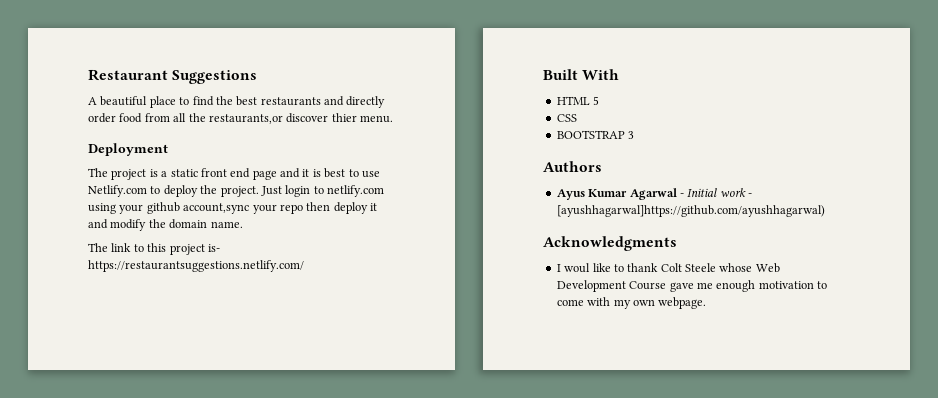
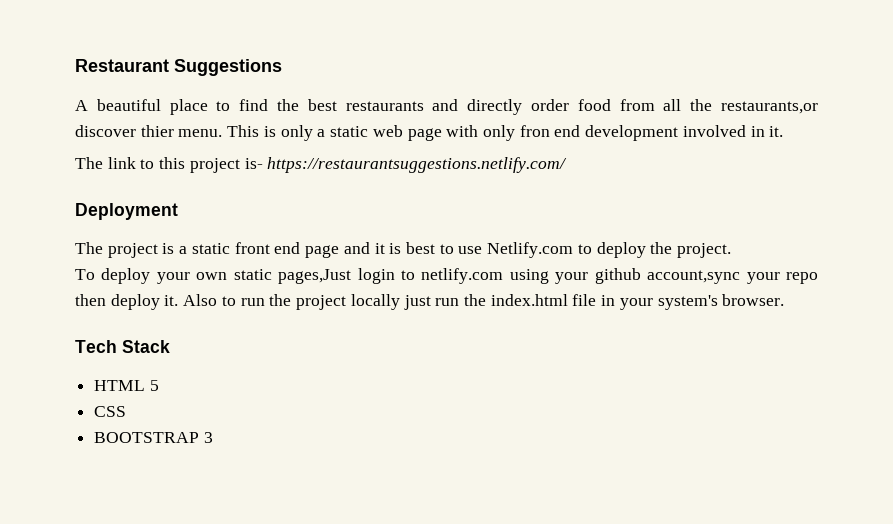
(393, 119) none -> [227,125,784,141] [75,157,568,173] This is only a static web page with only fron end development involved in it. // The link to this project is- https://restaurantsuggestions.netlify.com/
[260,186,282,196] Just -> [75,268,352,284] // To deploy your own static pages,Just
[370,203,377,211] [88,219,243,231] [88,243,220,255] [88,260,304,272] [543,69,620,80] it and modify the domain name. // The link to this project is- https://restaurantsuggestions.netlify.com/ // Built With -> [164,294,785,310] [75,340,170,353] it. Also to run the project locally just run the index.html file in your system's browser. // Tech Stack
[543,161,602,172] [556,188,752,200] [556,205,825,217] [543,236,677,251] [556,263,780,273] [556,280,827,292] [556,297,707,309] // Authors // Ayus Kumar Agarwal - Initial work - [ayushhagarwal]https://github.com/ayushhagarwal) // Acknowledgments // I woul like to thank Colt Steele whose Web Development Course gave me enough motivation to come with my own webpage. -> (213, 437) none

